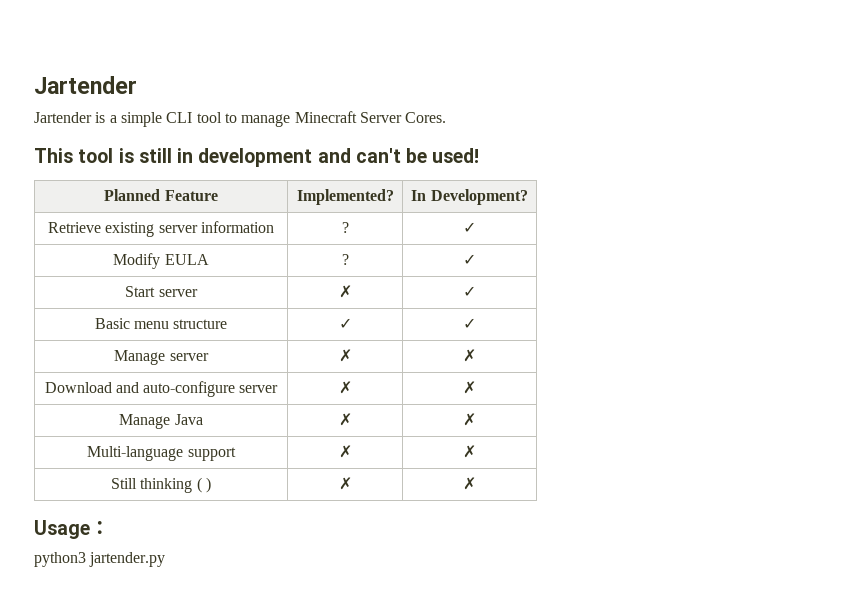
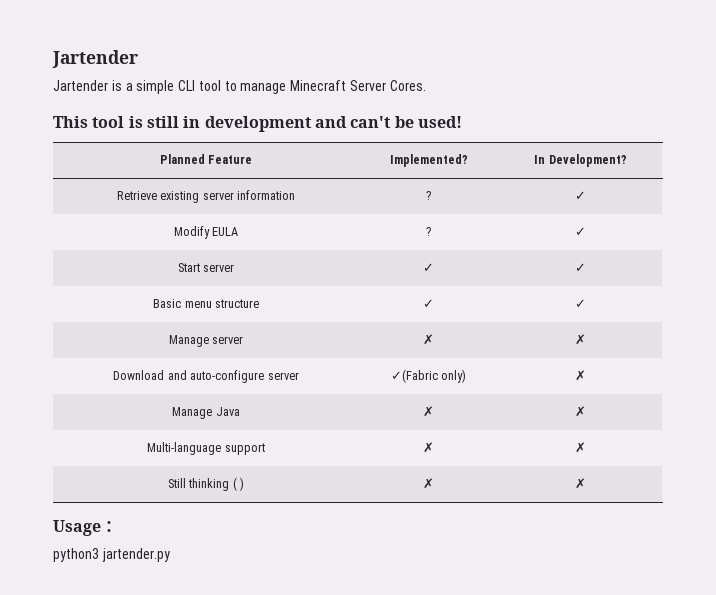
[338,285,352,298] ✗ -> [423,263,434,272] ✓
[338,381,352,394] ✗ -> [390,369,467,383] ✓(Fabric only)

